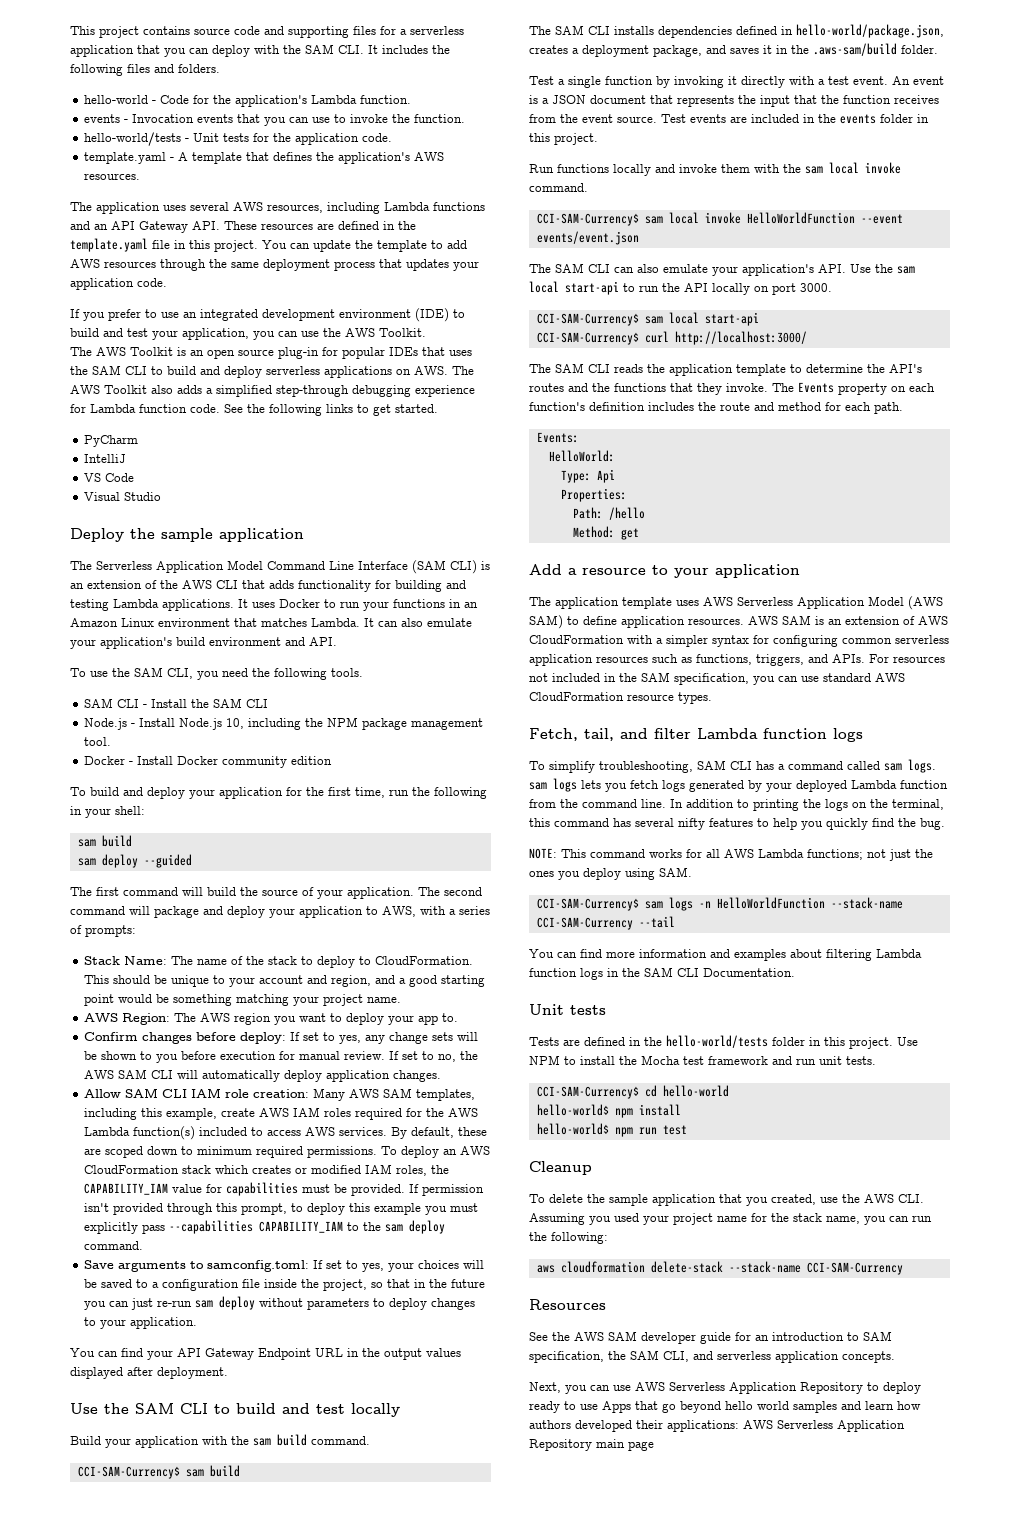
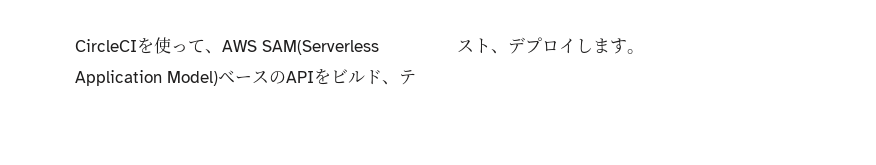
[70,26,464,38] [70,44,450,57] [70,64,220,76] [84,95,412,107] [84,114,466,126] [84,132,393,146] [84,152,445,164] [84,173,141,180] [70,202,485,214] [70,221,416,233] [70,238,467,252] [70,259,479,271] [70,278,167,290] [70,308,465,322] [70,328,426,340] [70,347,472,359] [70,365,474,378] [70,385,475,397] [70,404,438,416] [84,435,139,447] [84,454,127,463] [84,473,135,482] [84,492,162,501] [70,528,304,542] [70,560,490,574] [70,580,466,592] [70,599,478,611] [70,618,472,627] [70,637,337,649] [70,667,363,680] [84,698,269,708] [84,717,484,730] [84,737,112,746] [84,756,333,768] [70,787,487,799] [70,806,145,818] [77,835,132,847] [77,854,192,868] [70,887,482,899] [70,906,490,918] [70,925,136,937] [84,956,474,968] [84,975,486,987] [84,994,402,1006] [84,1013,459,1025] [84,1032,479,1044] [84,1051,479,1063] [84,1069,442,1082] [84,1088,476,1101] [84,1107,479,1120] [84,1126,488,1140] [84,1146,491,1158] [84,1164,450,1176] [84,1182,485,1196] [84,1203,479,1215] [84,1220,446,1234] [84,1241,144,1250] [84,1260,485,1272] [84,1279,486,1291] [84,1296,476,1310] [84,1317,198,1329] [70,1348,461,1360] [70,1367,228,1379] [70,1403,400,1417] [70,1434,370,1448] [77,1465,240,1479] [529,24,944,38] [529,43,938,57] [529,76,944,88] [529,95,939,107] [529,114,929,124] [529,133,598,145] [529,162,901,176] [529,183,588,192] [536,212,903,226] [536,231,639,245] [529,263,915,276] [529,281,832,295] [536,312,759,326] [536,331,807,345] [529,363,922,376] [529,382,935,395] [529,402,903,414] [536,432,579,443] [548,450,615,462] [560,469,615,483] [560,488,627,502] [572,507,645,520] [572,526,639,540] [529,564,800,578] [529,596,943,610] [529,615,948,629] [529,635,949,647] [529,654,945,666] [529,672,905,685] [529,692,712,704] [529,728,863,742] [529,759,936,773] [529,778,948,792] [529,799,944,811] [529,818,945,830] [529,848,933,861] [529,867,692,880] [536,897,903,911] [536,916,675,930] [529,949,922,961] [529,967,795,980] [529,1004,606,1015] [529,1035,918,1049] [529,1055,876,1065] [536,1085,729,1099] [536,1104,681,1118] [536,1123,687,1137] [529,1161,592,1175] [529,1194,924,1206] [529,1213,932,1225] [529,1232,608,1244] [536,1261,903,1275] [529,1299,606,1310] [529,1331,892,1344] [529,1350,895,1363] [529,1382,921,1394] [529,1401,921,1413] [529,1420,905,1432] [529,1439,654,1451] This project contains source code and supporting files for a serverless application that you can deploy with the SAM CLI. It includes the following files and folders. // hello-world - Code for the application's Lambda function. // events - Invocation events that you can use to invoke the function. // hello-world/tests - Unit tests for the application code. // template.yaml - A template that defines the application's AWS resources. // The application uses several AWS resources, including Lambda functions and an API Gateway API. These resources are defined in the template.yaml file in this project. You can update the template to add AWS resources through the same deployment process that updates your application code. // If you prefer to use an integrated development environment (IDE) to build and test your application, you can use the AWS Toolkit. // The AWS Toolkit is an open source plug-in for popular IDEs that uses the SAM CLI to build and deploy serverless applications on AWS. The AWS Toolkit also adds a simplified step-through debugging experience for Lambda function code. See the following links to get started. // PyCharm // IntelliJ // VS Code // Visual Studio // Deploy the sample application // The Serverless Application Model Command Line Interface (SAM CLI) is an extension of the AWS CLI that adds functionality for building and testing Lambda applications. It uses Docker to run your functions in an Amazon Linux environment that matches Lambda. It can also emulate your application's build environment and API. // To use the SAM CLI, you need the following tools. // SAM CLI - Install the SAM CLI // Node.js - Install Node.js 10, including the NPM package management tool. // Docker - Install Docker community edition // To build and deploy your application for the first time, run the following in your shell: // sam build // sam deploy --guided // The first command will build the source of your application. The second command will package and deploy your application to AWS, with a series of prompts: // Stack Name: The name of the stack to deploy to CloudFormation. This should be unique to your account and region, and a good starting point would be something matching your project name. // AWS Region: The AWS region you want to deploy your app to. // Confirm changes before deploy: If set to yes, any change sets will be shown to you before execution for manual review. If set to no, the AWS SAM CLI will automatically deploy application changes. // Allow SAM CLI IAM role creation: Many AWS SAM templates, including this example, create AWS IAM roles required for the AWS Lambda function(s) included to access AWS services. By default, these are scoped down to minimum required permissions. To deploy an AWS CloudFormation stack which creates or modified IAM roles, the CAPABILITY_IAM value for capabilities must be provided. If permission isn't provided through this prompt, to deploy this example you must explicitly pass --capabilities CAPABILITY_IAM to the sam deploy command. // Save arguments to samconfig.toml: If set to yes, your choices will be saved to a configuration file inside the project, so that in the future you can just re-run sam deploy without parameters to deploy changes to your application. // You can find your API Gateway Endpoint URL in the output values displayed after deployment. // Use the SAM CLI to build and test locally // Build your application with the sam build command. // CCI-SAM-Currency$ sam build // The SAM CLI installs dependencies defined in hello-world/package.json, creates a deployment package, and saves it in the .aws-sam/build folder. // Test a single function by invoking it directly with a test event. An event is a JSON document that represents the input that the function receives from the event source. Test events are included in the events folder in this project. // Run functions locally and invoke them with the sam local invoke command. // CCI-SAM-Currency$ sam local invoke HelloWorldFunction --event events/event.json // The SAM CLI can also emulate your application's API. Use the sam local start-api to run the API locally on port 3000. // CCI-SAM-Currency$ sam local start-api // CCI-SAM-Currency$ curl http://localhost:3000/ // The SAM CLI reads the application template to determine the API's routes and the functions that they invoke. The Events property on each function's definition includes the route and method for each path. // Events: // HelloWorld: // Type: Api // Properties: // Path: /hello // Method: get // Add a resource to your application // The application template uses AWS Serverless Application Model (AWS SAM) to define application resources. AWS SAM is an extension of AWS CloudFormation with a simpler syntax for configuring common serverless application resources such as functions, triggers, and APIs. For resources not included in the SAM specification, you can use standard AWS CloudFormation resource types. // Fetch, tail, and filter Lambda function logs // To simplify troubleshooting, SAM CLI has a command called sam logs. sam logs lets you fetch logs generated by your deployed Lambda function from the command line. In addition to printing the logs on the terminal, this command has several nifty features to help you quickly find the bug. // NOTE: This command works for all AWS Lambda functions; not just the ones you deploy using SAM. // CCI-SAM-Currency$ sam logs -n HelloWorldFunction --stack-name CCI-SAM-Currency --tail // You can find more information and examples about filtering Lambda function logs in the SAM CLI Documentation. // Unit tests // Tests are defined in the hello-world/tests folder in this project. Use NPM to install the Mocha test framework and run unit tests. // CCI-SAM-Currency$ cd hello-world // hello-world$ npm install // hello-world$ npm run test // Cleanup // To delete the sample application that you created, use the AWS CLI. Assuming you used your project name for the stack name, you can run the following: // aws cloudformation delete-stack --stack-name CCI-SAM-Currency // Resources // See the AWS SAM developer guide for an introduction to SAM specification, the SAM CLI, and serverless application concepts. // Next, you can use AWS Serverless Application Repository to deploy ready to use Apps that go beyond hello world samples and learn how authors developed their applications: AWS Serverless Application Repository main page -> [75,37,379,55] [75,68,416,86] [457,37,644,54] CircleCIを使って、AWS SAM(Serverless Application Model)ベースのAPIをビルド、テスト、デプロイします。

